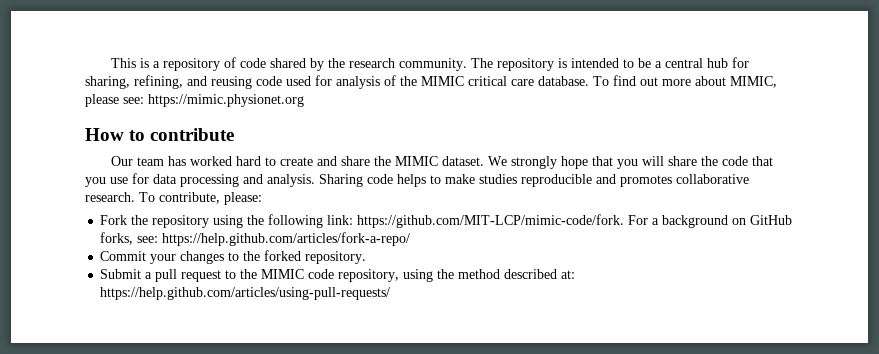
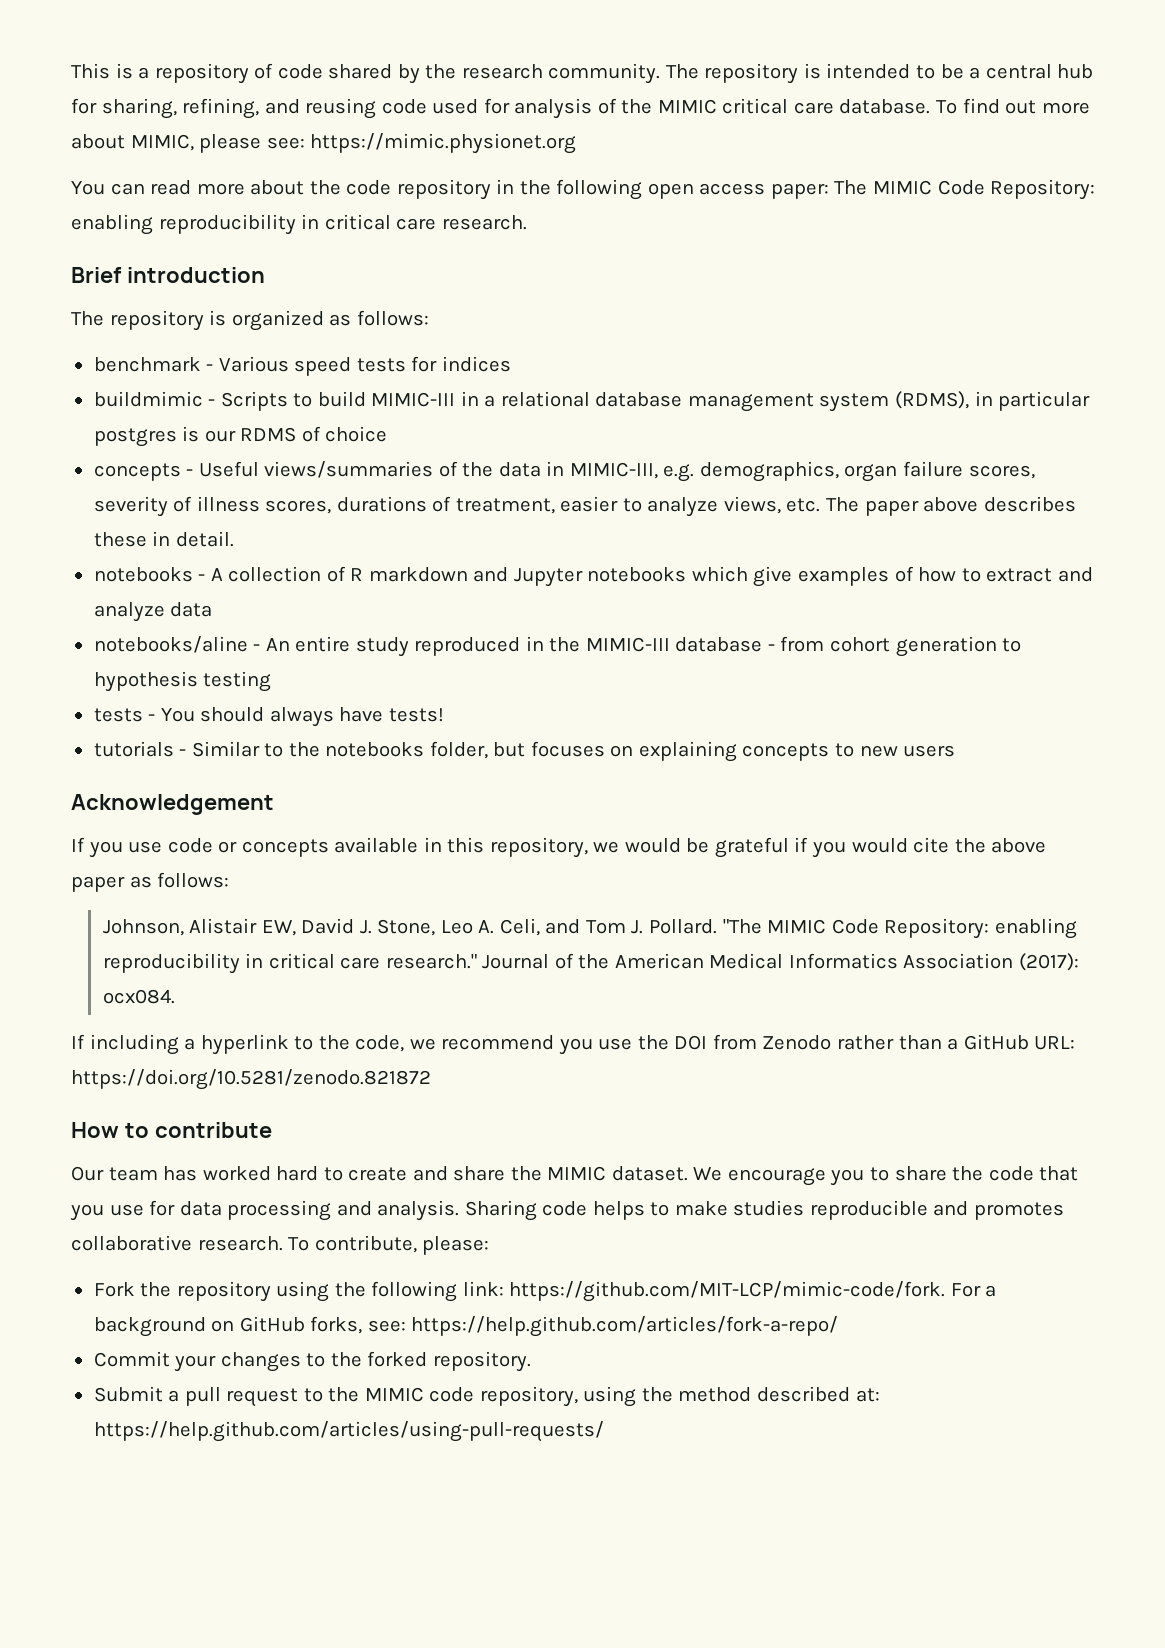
(304, 100) none -> [71,179,1096,200] [71,214,527,235] [71,267,265,283] [71,310,429,331] [93,356,511,376] [93,391,1091,412] [93,426,388,447] [93,461,1035,482] [93,496,1076,517] [93,531,234,547] [93,566,1093,587] [93,602,213,622] [93,636,1022,657] [93,671,272,692] [93,707,444,727] [93,741,956,762] [71,794,274,815] [71,837,1047,858] [71,872,230,892] [102,918,1077,939] [102,953,1080,974] [102,989,175,1004] [71,1034,1076,1055] [71,1069,431,1090] // You can read more about the code repository in the following open access paper: The MIMIC Code Repository: enabling reproducibility in critical care research. // Brief introduction // The repository is organized as follows: // benchmark - Various speed tests for indices // buildmimic - Scripts to build MIMIC-III in a relational database management system (RDMS), in particular postgres is our RDMS of choice // concepts - Useful views/summaries of the data in MIMIC-III, e.g. demographics, organ failure scores, severity of illness scores, durations of treatment, easier to analyze views, etc. The paper above describes these in detail. // notebooks - A collection of R markdown and Jupyter notebooks which give examples of how to extract and analyze data // notebooks/aline - An entire study reproduced in the MIMIC-III database - from cohort generation to hypothesis testing // tests - You should always have tests! // tutorials - Similar to the notebooks folder, but focuses on explaining concepts to new users // Acknowledgement // If you use code or concepts available in this repository, we would be grateful if you would cite the above paper as follows: // Johnson, Alistair EW, David J. Stone, Leo A. Celi, and Tom J. Pollard. "The MIMIC Code Repository: enabling reproducibility in critical care research." Journal of the American Medical Informatics Association (2017): ocx084. // If including a hyperlink to the code, we recommend you use the DOI from Zenodo rather than a GitHub URL: https://doi.org/10.5281/zenodo.821872
[511,156,665,169] strongly hope that you will -> [727,1167,890,1186] encourage you to

